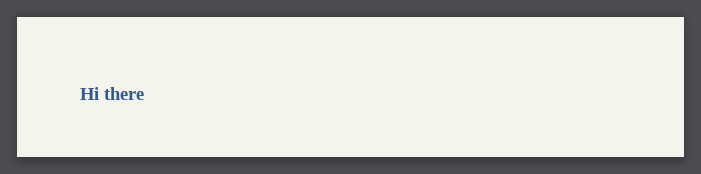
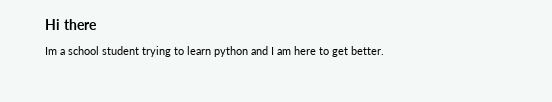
(144, 93) none -> [45,46,384,57] // Im a school student trying to learn python and I am here to get better.

